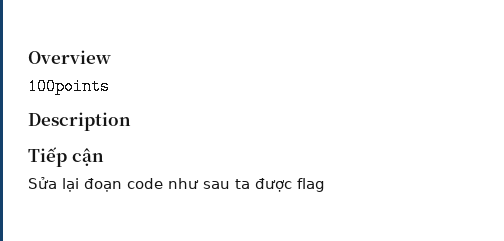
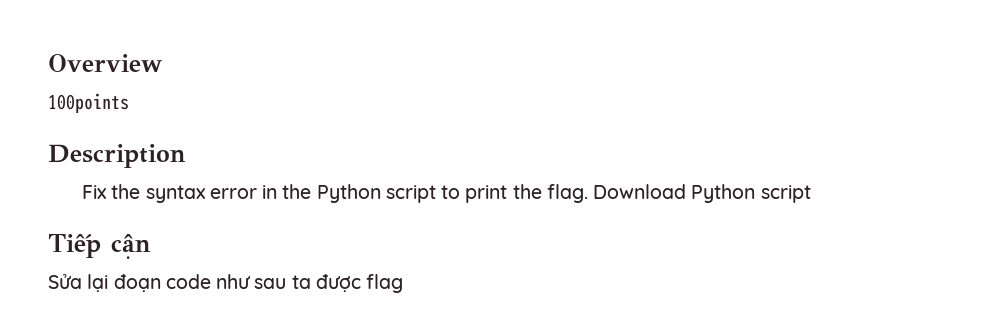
(131, 121) none -> [81,184,811,203] // Fix the syntax error in the Python script to print the flag. Download Python script

